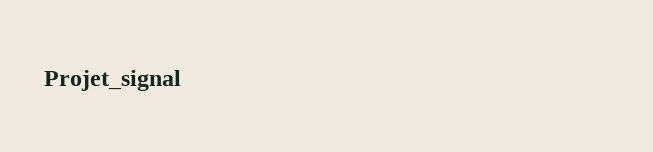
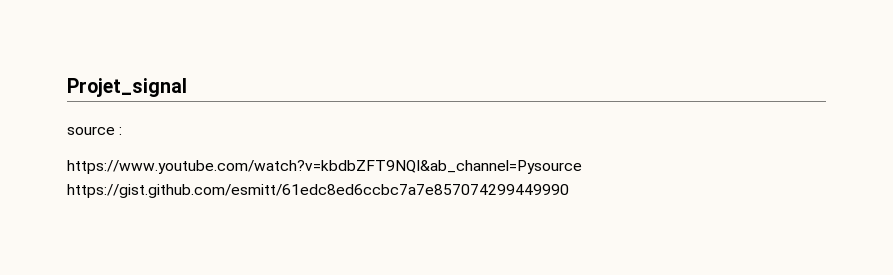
(181, 80) none -> [67,126,123,135] [67,160,582,174] [67,184,569,198] // source : // https://www.youtube.com/watch?v=kbdbZFT9NQI&ab_channel=Pysource // https://gist.github.com/esmitt/61edc8ed6ccbc7a7e857074299449990

